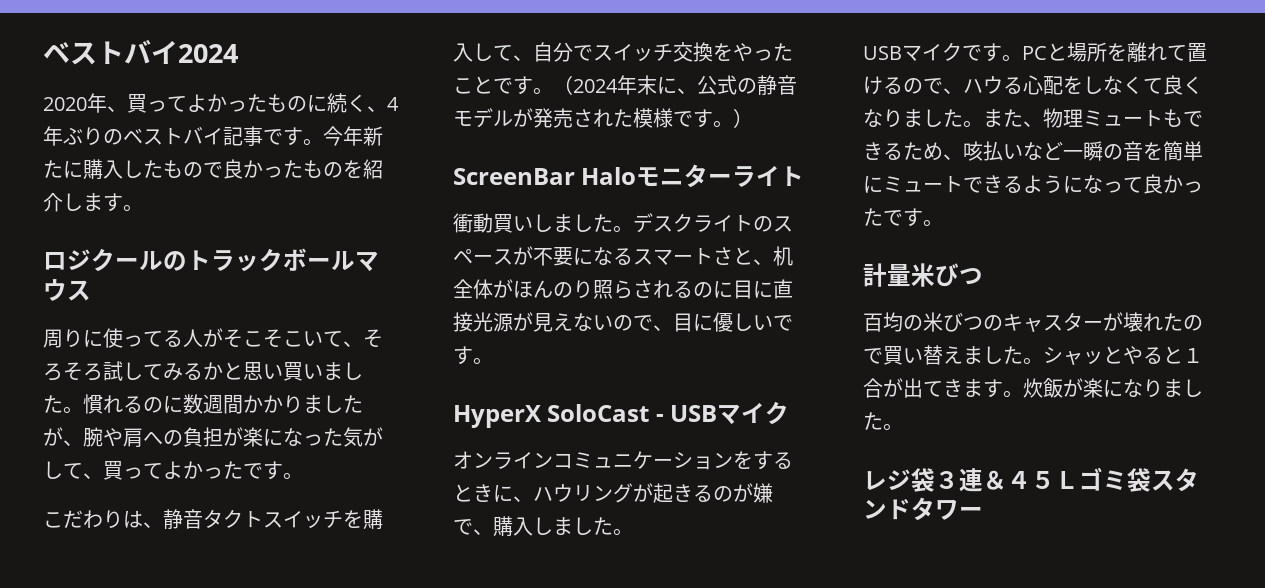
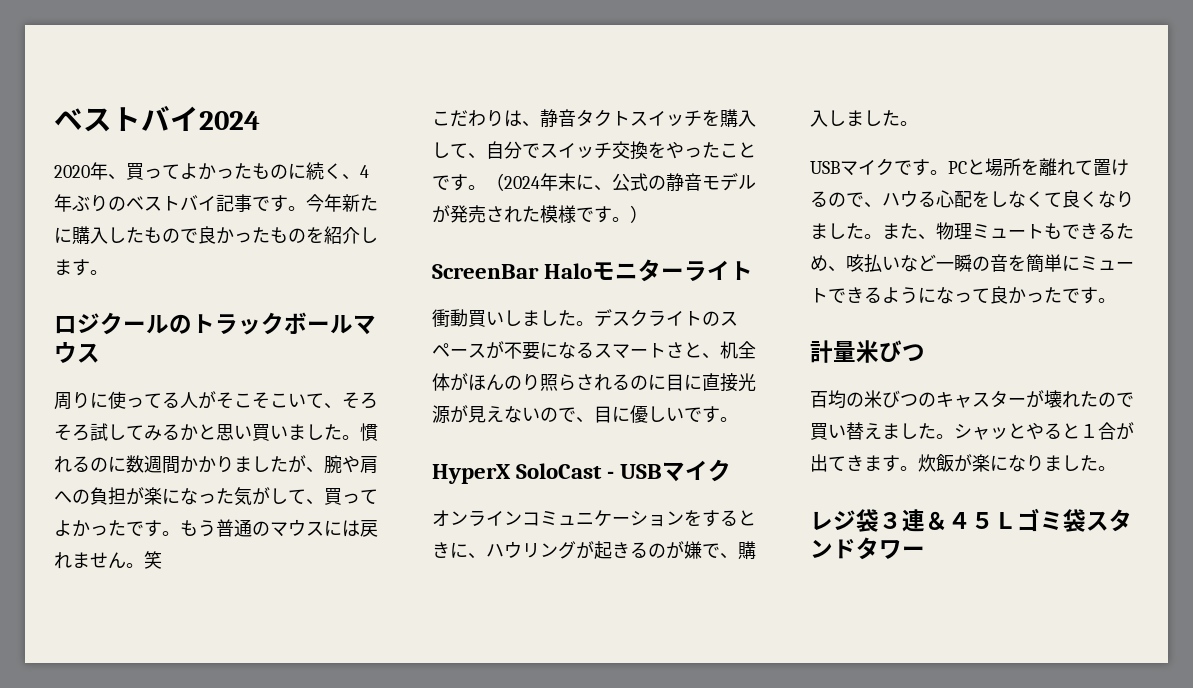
(303, 476) none -> [180,519,378,537] [54,551,162,569] もう普通のマウスには戻れません。笑

